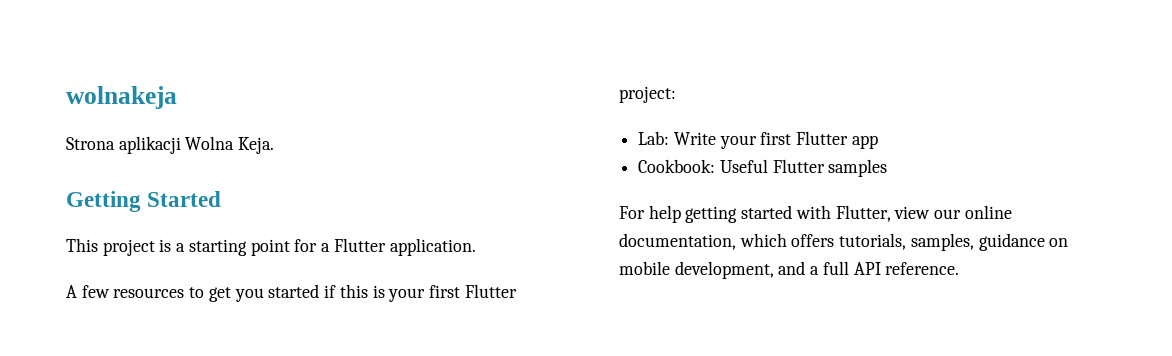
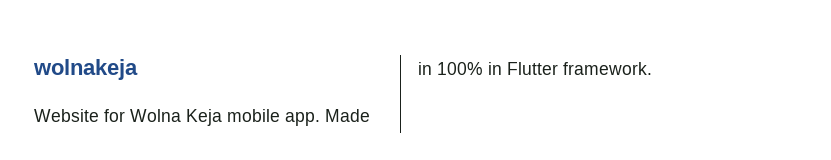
[66,136,275,154] [66,191,222,212] [66,238,476,256] [66,284,517,302] [619,86,676,103] [638,131,878,149] [638,159,888,177] [619,205,1012,223] [619,233,1069,251] [619,261,960,279] Strona aplikacji Wolna Keja. // Getting Started // This project is a starting point for a Flutter application. // A few resources to get you started if this is your first Flutter project: // Lab: Write your first Flutter app // Cookbook: Useful Flutter samples // For help getting started with Flutter, view our online documentation, which offers tutorials, samples, guidance on mobile development, and a full API reference. -> [34,109,370,126] [418,62,652,75] Website for Wolna Keja mobile app. Made in 100% in Flutter framework.

